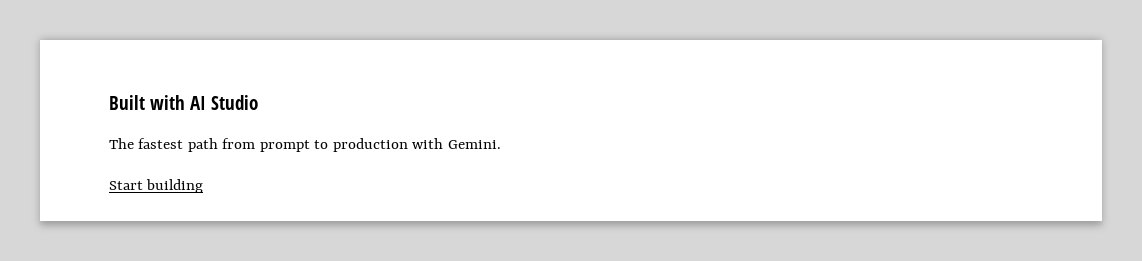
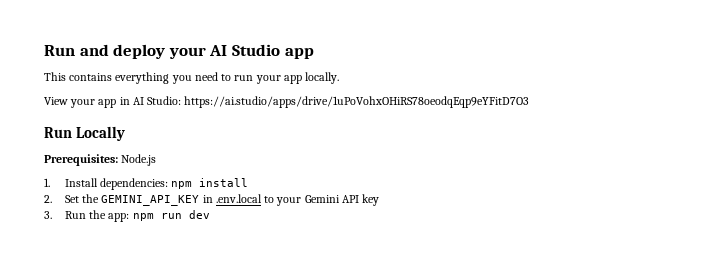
[109,95,258,110] [109,138,501,152] [109,179,204,193] Built with AI Studio // The fastest path from prompt to production with Gemini. // Start building -> [44,44,314,59] [44,72,340,84] [44,96,530,108] [44,126,126,141] [44,154,157,166] [44,178,249,190] [44,194,380,206] [44,210,210,222] Run and deploy your AI Studio app // This contains everything you need to run your app locally. // View your app in AI Studio: https://ai.studio/apps/drive/1uPoVohxOHiRS78oeodqEqp9eYFitD7O3 // Run Locally // Prerequisites: Node.js // 1. Install dependencies: npm install // 2. Set the GEMINI_API_KEY in .env.local to your Gemini API key // 3. Run the app: npm run dev

